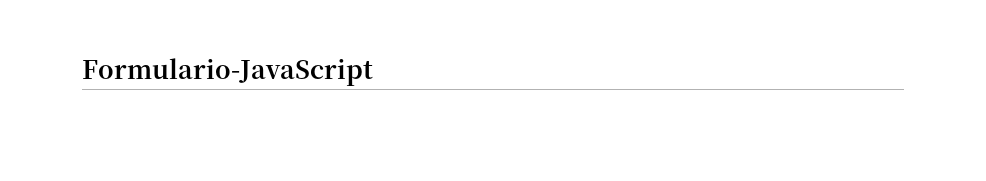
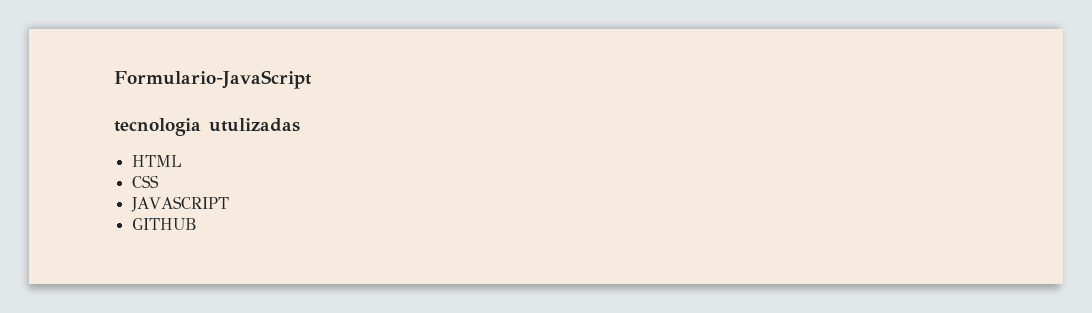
(373, 72) none -> [114,118,300,136] [132,155,183,167] [132,175,160,188] [131,196,230,212] [132,218,198,230] // tecnologia utulizadas // HTML // CSS // JAVASCRIPT // GITHUB

